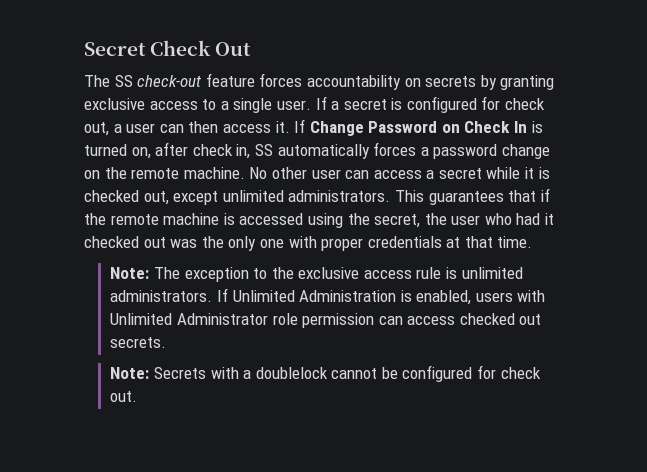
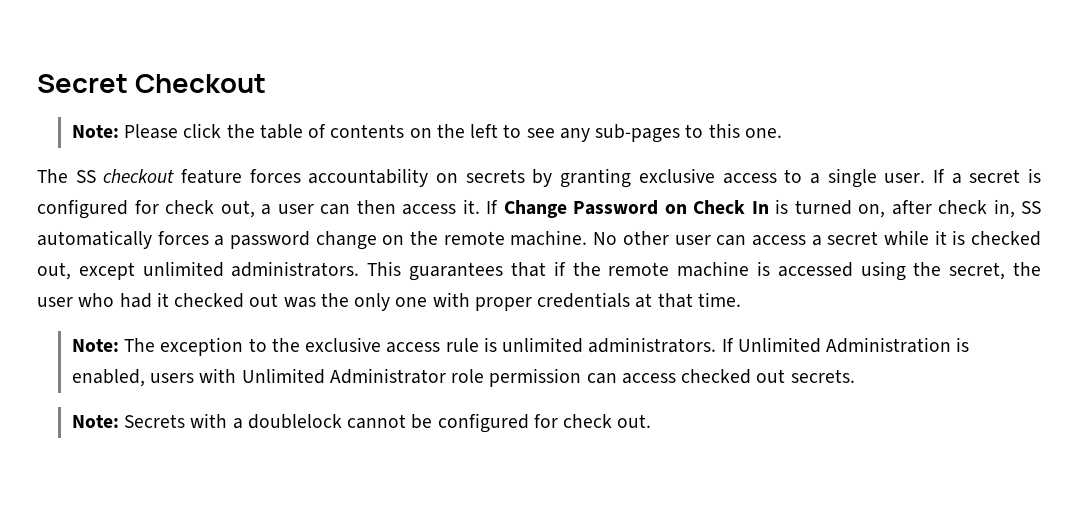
[150,40,252,56] Check Out -> [135,74,267,93] [71,123,782,143] Checkout // Note: Please click the table of contents on the left to see any sub-pages to this one.
[137,75,202,87] check-out -> [103,169,175,183] checkout

